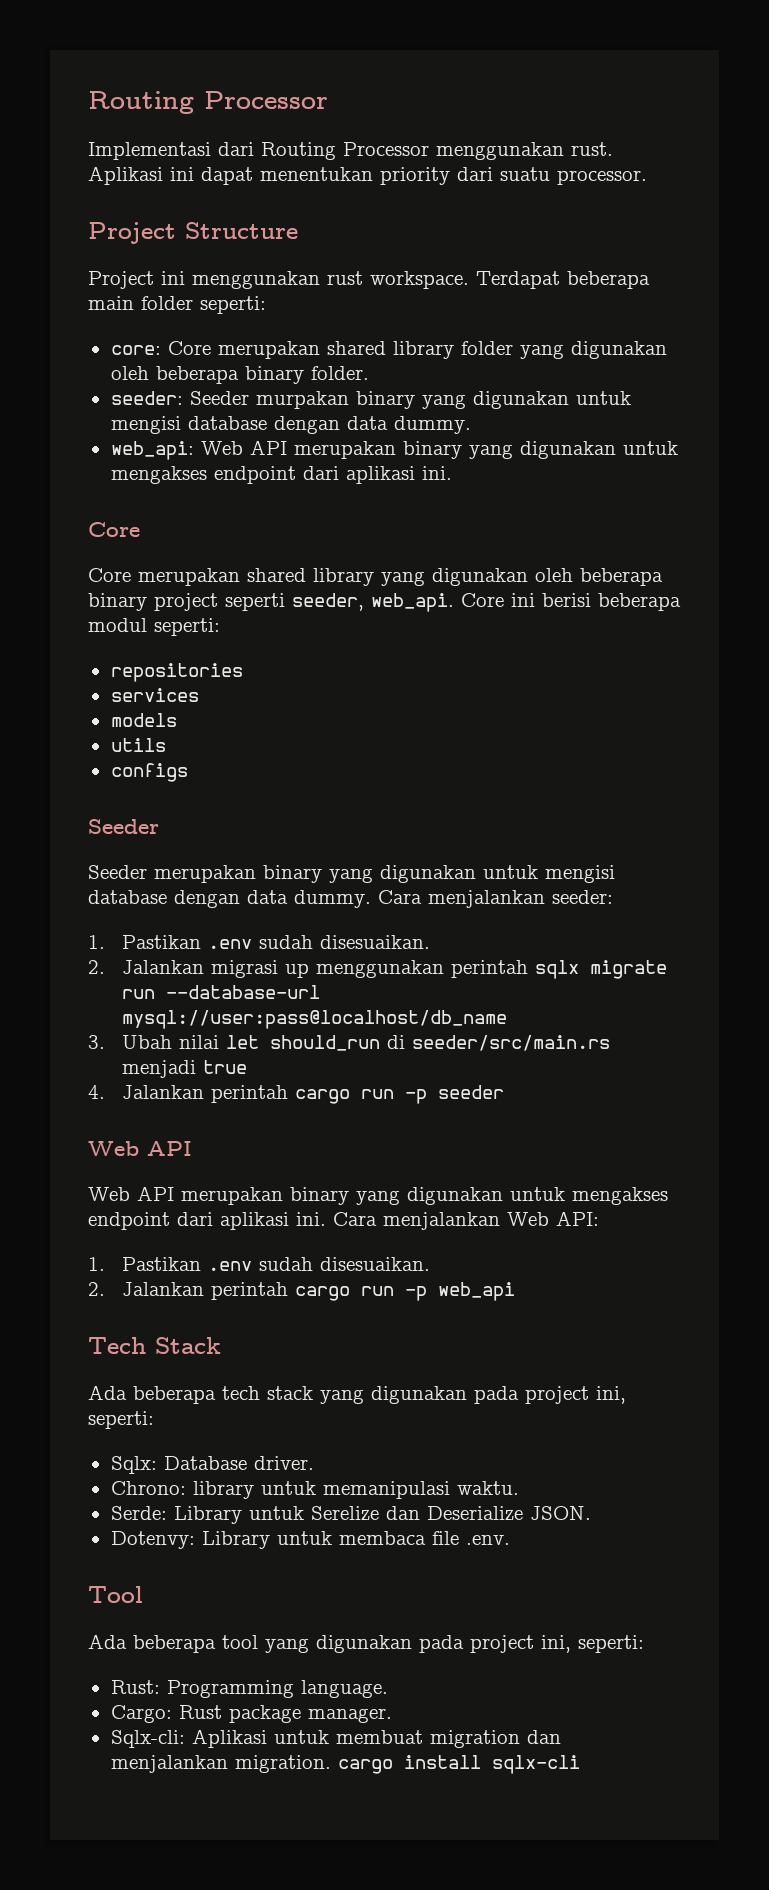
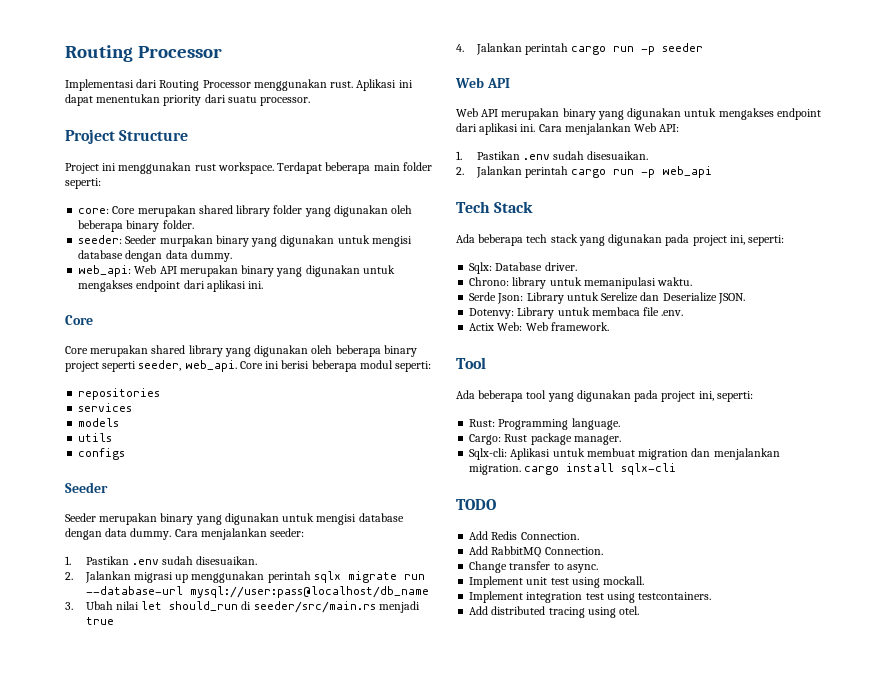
[110,1506,167,1520] Serde: -> [469,292,524,304] Serde Json:
(510, 1540) none -> [469,322,609,331] // Actix Web: Web framework.
(580, 1764) none -> [456,499,496,510] [469,531,579,540] [469,546,603,558] [469,561,598,573] [469,576,645,588] [469,591,712,603] [469,606,640,618] // TODO // Add Redis Connection. // Add RabbitMQ Connection. // Change transfer to async. // Implement unit test using mockall. // Implement integration test using testcontainers. // Add distributed tracing using otel.

